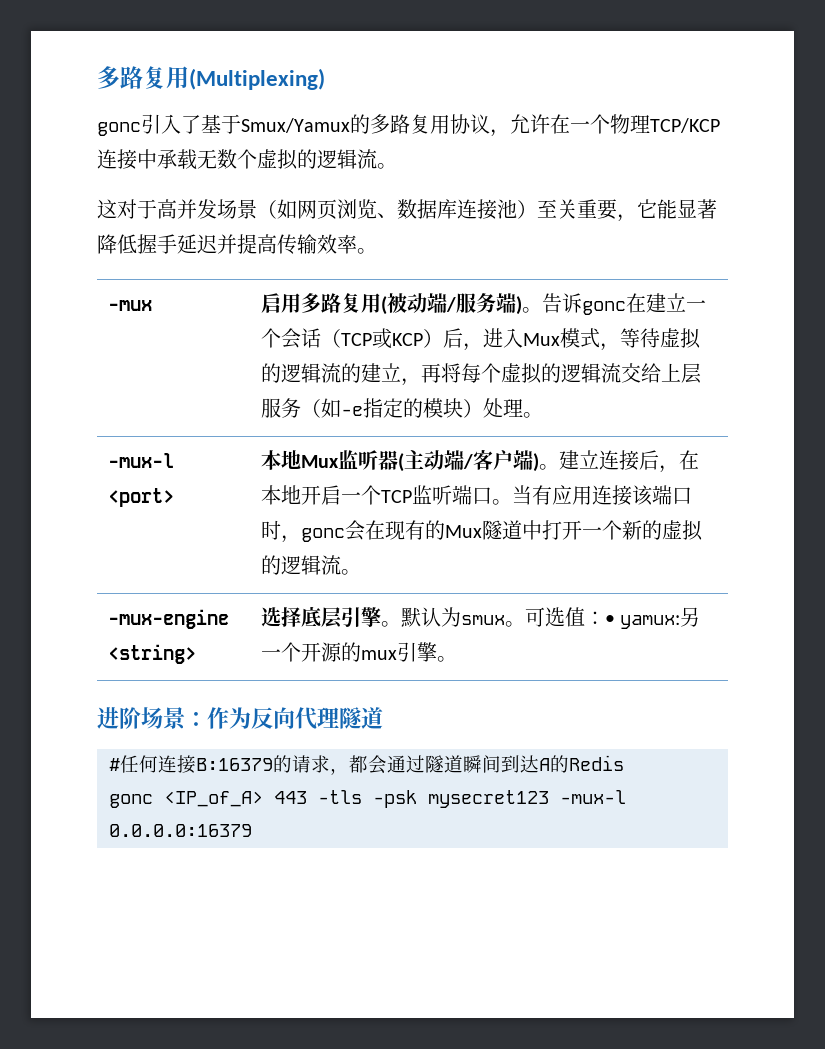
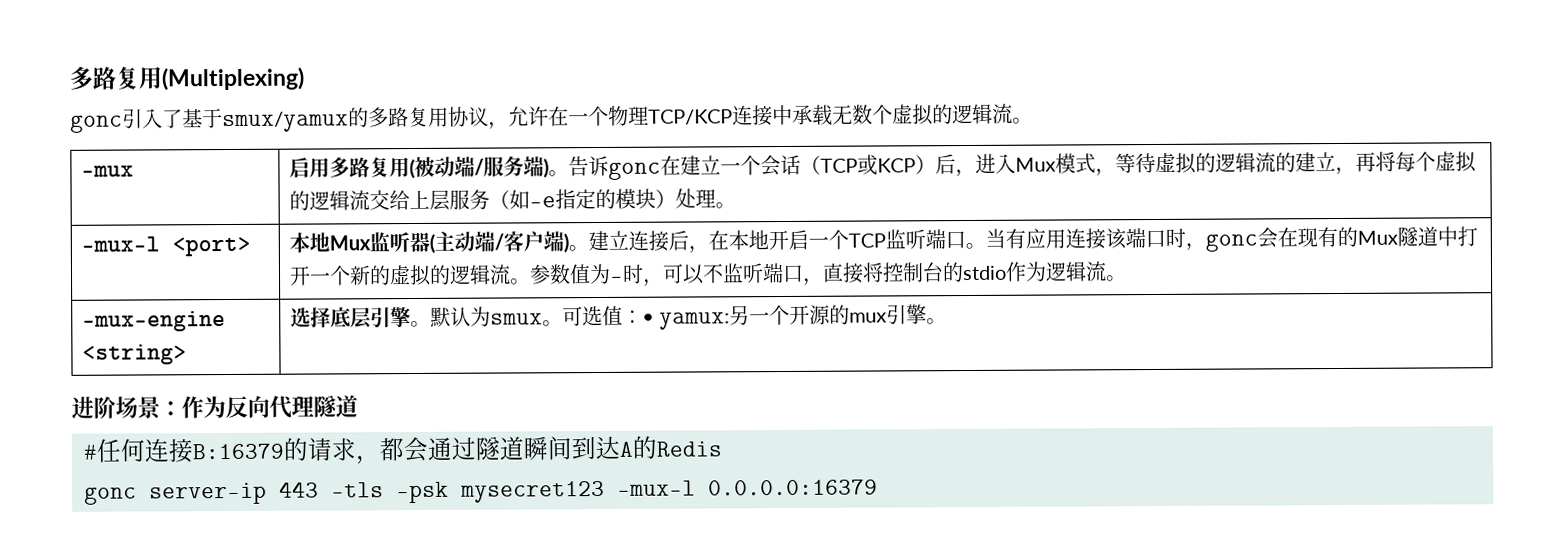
[241,118,350,133] Smux/Yamux -> [222,111,349,133] smux/yamux
[97,199,717,222] [97,234,377,254] // 这对于高并发场景（如网页浏览、数据库连接池）至关重要，它能显著降低握手延迟并提高传输效率。 -> (1033, 120) none
(361, 572) none -> [528,261,1127,287] 参数值为-时，可以不监听端口，直接将控制台的stdio作为逻辑流。
[164,791,263,807] <IP_of_A> -> [149,482,267,505] server-ip

